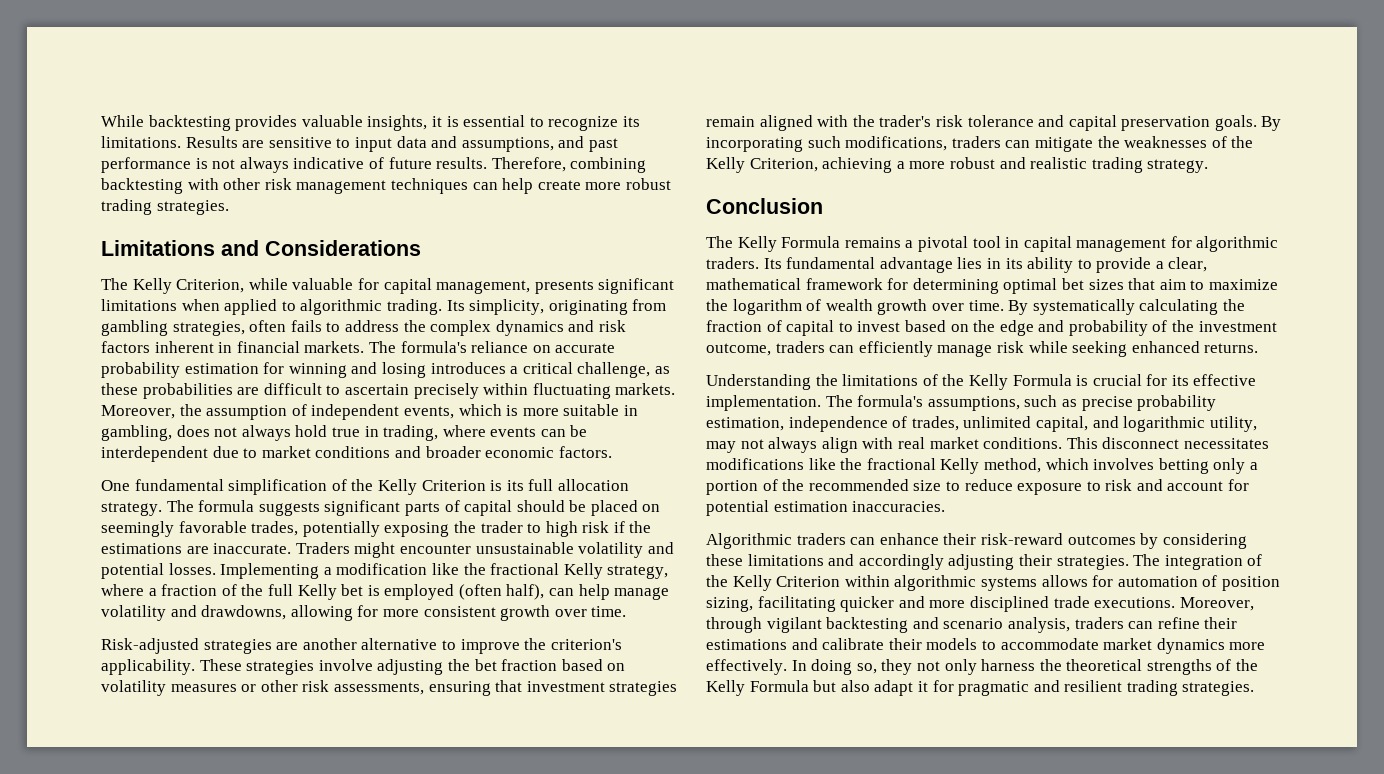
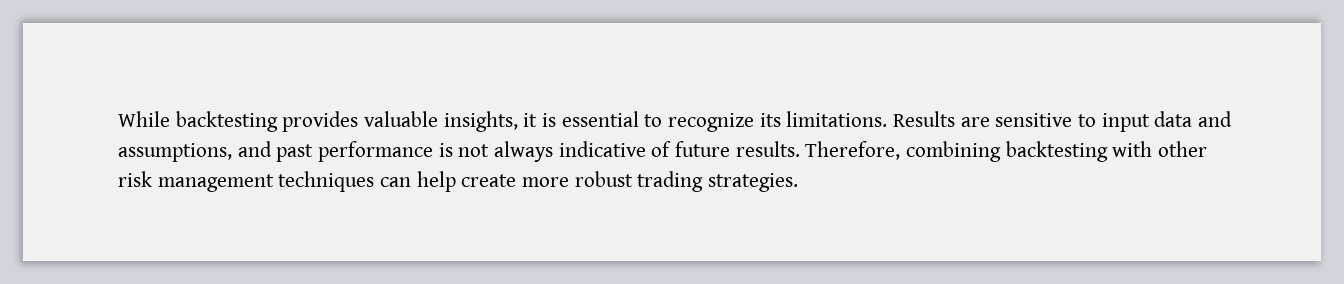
[101,240,421,256] [101,278,675,294] [101,299,667,315] [101,320,626,336] [101,341,616,353] [101,362,670,378] [101,383,676,399] [101,404,638,420] [101,425,588,441] [101,446,612,462] [101,479,629,495] [101,500,661,516] [101,521,652,537] [101,542,674,558] [101,563,669,579] [101,584,670,600] [101,605,627,621] [101,638,622,654] [101,659,626,675] [101,680,678,696] [706,115,1282,131] [706,136,1254,152] [706,157,1209,173] [706,198,823,214] [706,236,1279,252] [706,257,1208,273] [706,278,1278,294] [706,299,1245,315] [706,320,1277,336] [706,341,1259,357] [706,374,1257,390] [706,395,1217,411] [706,416,1257,432] [706,437,1269,453] [706,458,1258,474] [706,479,1250,495] [706,500,946,516] [706,533,1247,549] [706,554,1263,570] [706,575,1280,591] [706,596,1254,612] [706,617,1238,633] [706,638,1266,654] [706,659,1259,675] [706,680,1255,696] // Limitations and Considerations // The Kelly Criterion, while valuable for capital management, presents significant limitations when applied to algorithmic trading. Its simplicity, originating from gambling strategies, often fails to address the complex dynamics and risk factors inherent in financial markets. The formula's reliance on accurate probability estimation for winning and losing introduces a critical challenge, as these probabilities are difficult to ascertain precisely within fluctuating markets. Moreover, the assumption of independent events, which is more suitable in gambling, does not always hold true in trading, where events can be interdependent due to market conditions and broader economic factors. // One fundamental simplification of the Kelly Criterion is its full allocation strategy. The formula suggests significant parts of capital should be placed on seemingly favorable trades, potentially exposing the trader to high risk if the estimations are inaccurate. Traders might encounter unsustainable volatility and potential losses. Implementing a modification like the fractional Kelly strategy, where a fraction of the full Kelly bet is employed (often half), can help manage volatility and drawdowns, allowing for more consistent growth over time. // Risk-adjusted strategies are another alternative to improve the criterion's applicability. These strategies involve adjusting the bet fraction based on volatility measures or other risk assessments, ensuring that investment strategies remain aligned with the trader's risk tolerance and capital preservation goals. By incorporating such modifications, traders can mitigate the weaknesses of the Kelly Criterion, achieving a more robust and realistic trading strategy. // Conclusion // The Kelly Formula remains a pivotal tool in capital management for algorithmic traders. Its fundamental advantage lies in its ability to provide a clear, mathematical framework for determining optimal bet sizes that aim to maximize the logarithm of wealth growth over time. By systematically calculating the fraction of capital to invest based on the edge and probability of the investment outcome, traders can efficiently manage risk while seeking enhanced returns. // Understanding the limitations of the Kelly Formula is crucial for its effective implementation. The formula's assumptions, such as precise probability estimation, independence of trades, unlimited capital, and logarithmic utility, may not always align with real market conditions. This disconnect necessitates modifications like the fractional Kelly method, which involves betting only a portion of the recommended size to reduce exposure to risk and account for potential estimation inaccuracies. // Algorithmic traders can enhance their risk-reward outcomes by considering these limitations and accordingly adjusting their strategies. The integration of the Kelly Criterion within algorithmic systems allows for automation of position sizing, facilitating quicker and more disciplined trade executions. Moreover, through vigilant backtesting and scenario analysis, traders can refine their estimations and calibrate their models to accommodate market dynamics more effectively. In doing so, they not only harness the theoretical strengths of the Kelly Formula but also adapt it for pragmatic and resilient trading strategies. -> (799, 182) none

